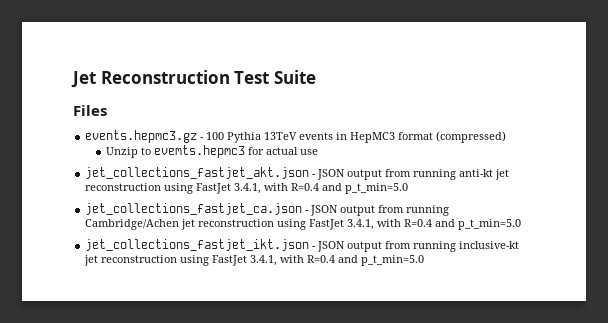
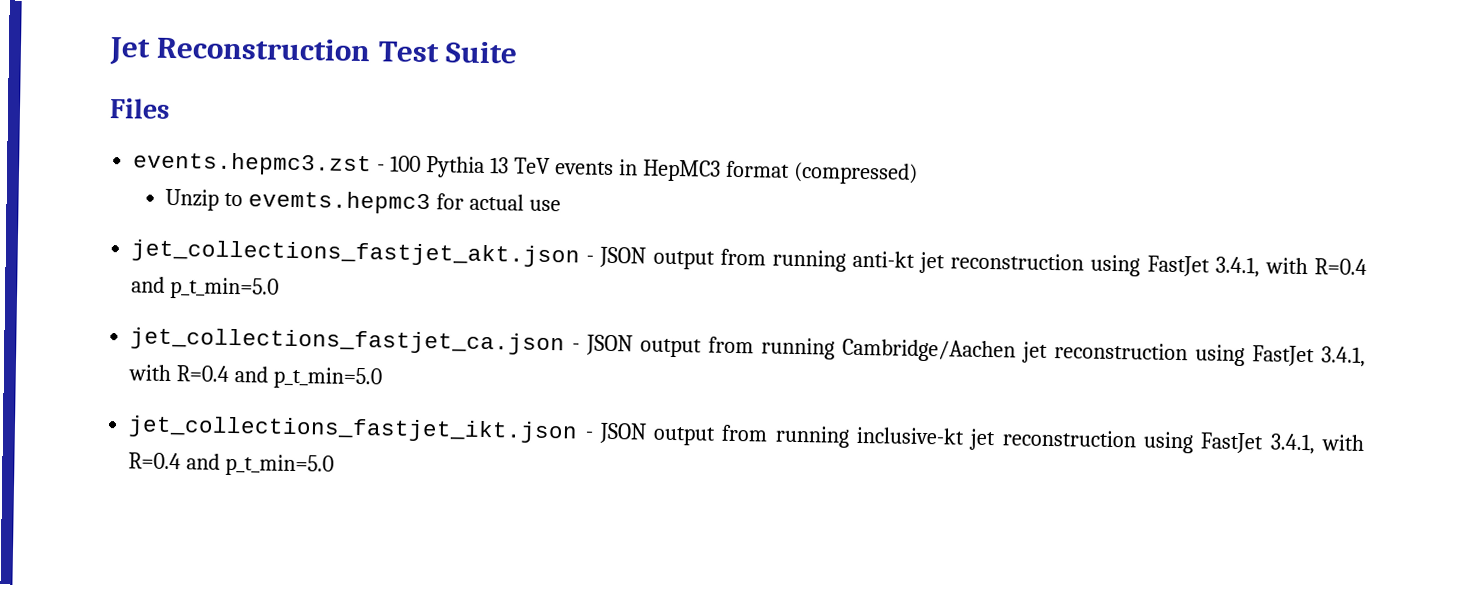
[85,130,198,143] events.hepmc3.gz -> [133,151,373,177] events.hepmc3.zst
[264,132,298,140] 13TeV -> [489,157,551,175] 13 TeV
[85,219,180,230] Cambridge/Achen -> [842,338,1017,363] Cambridge/Aachen

